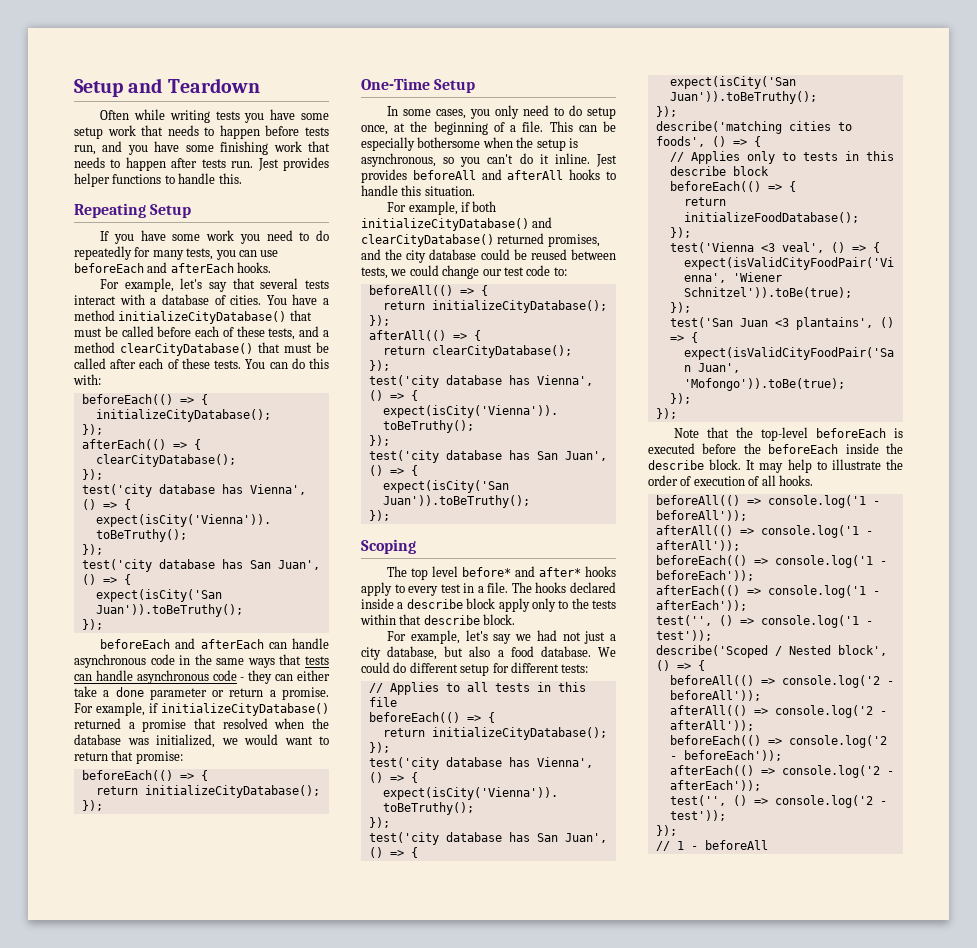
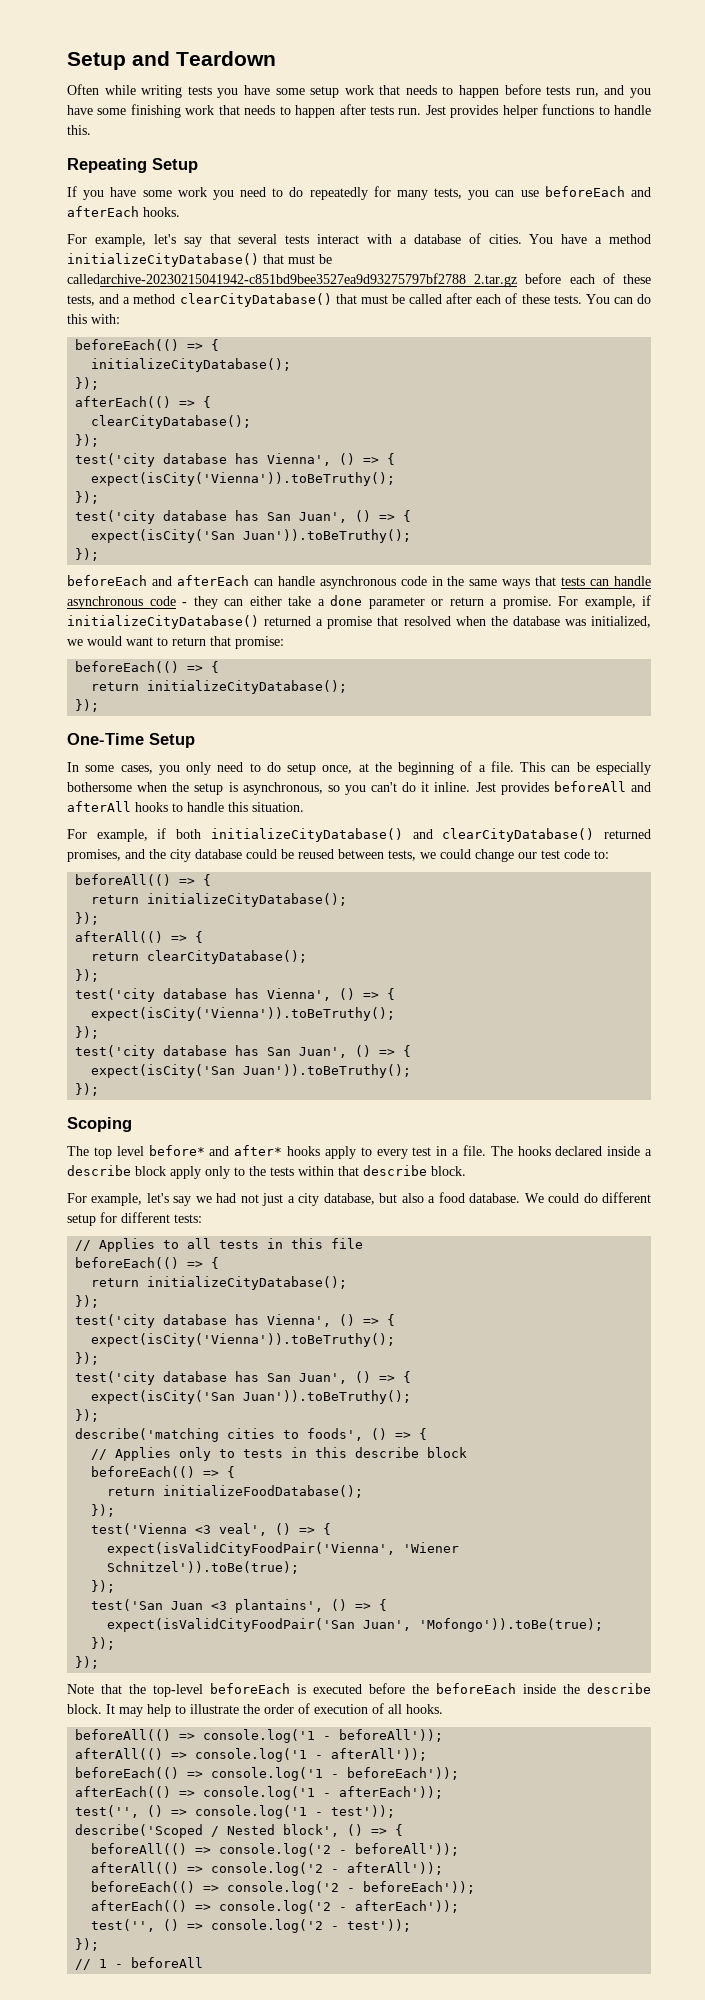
[121,326,154,337] called -> [67,273,518,287] calledarchive-20230215041942-c851bd9bee3527ea9d93275797bf2788 2.tar.gz

